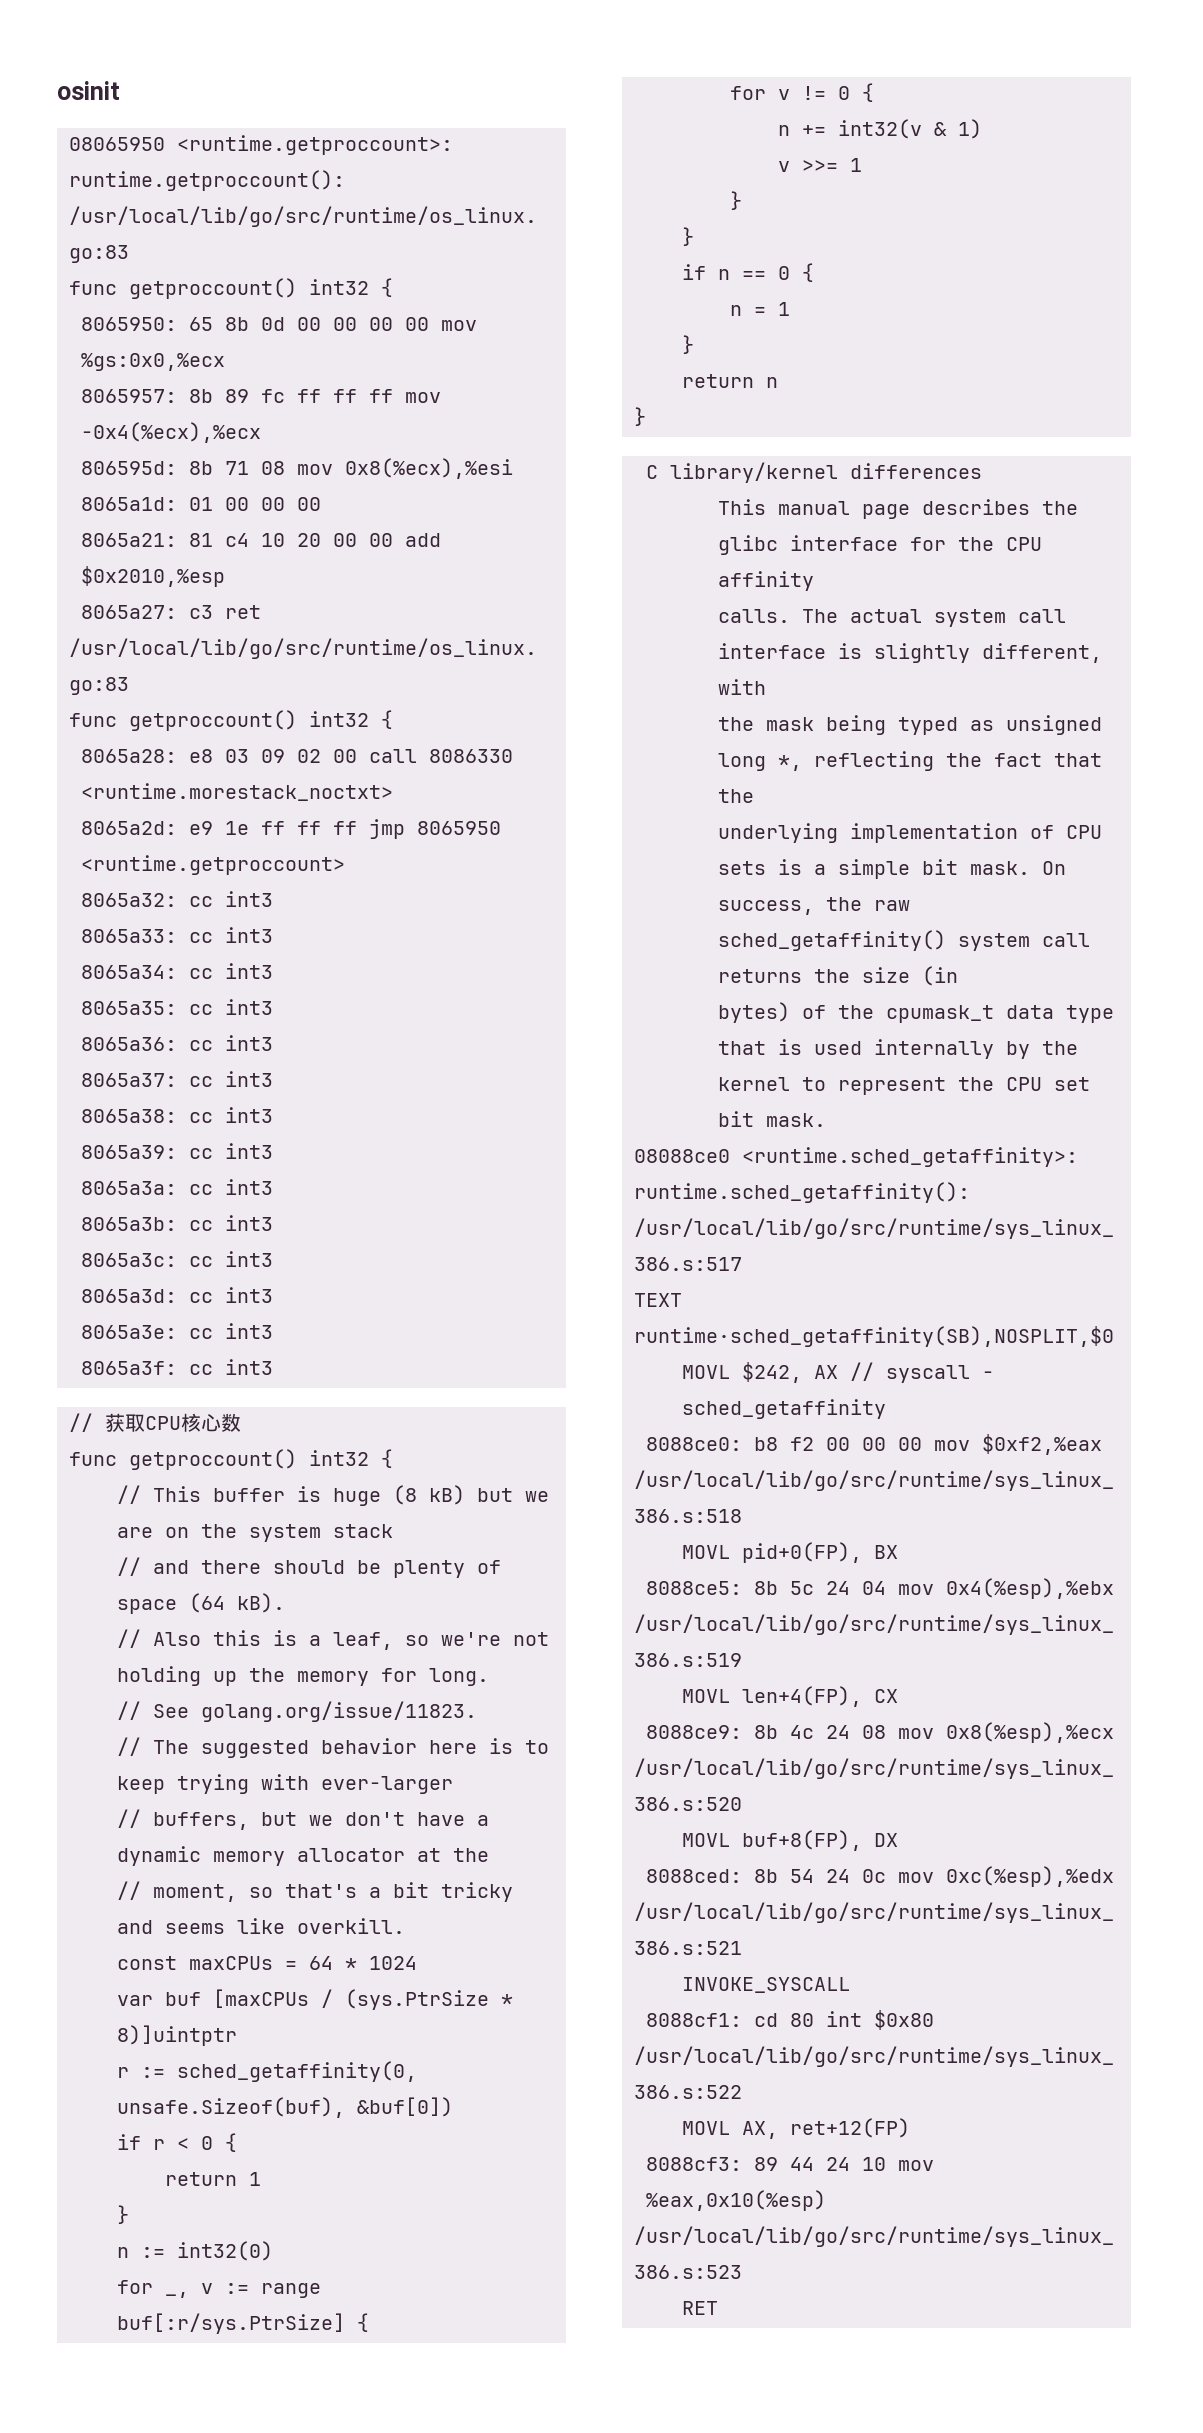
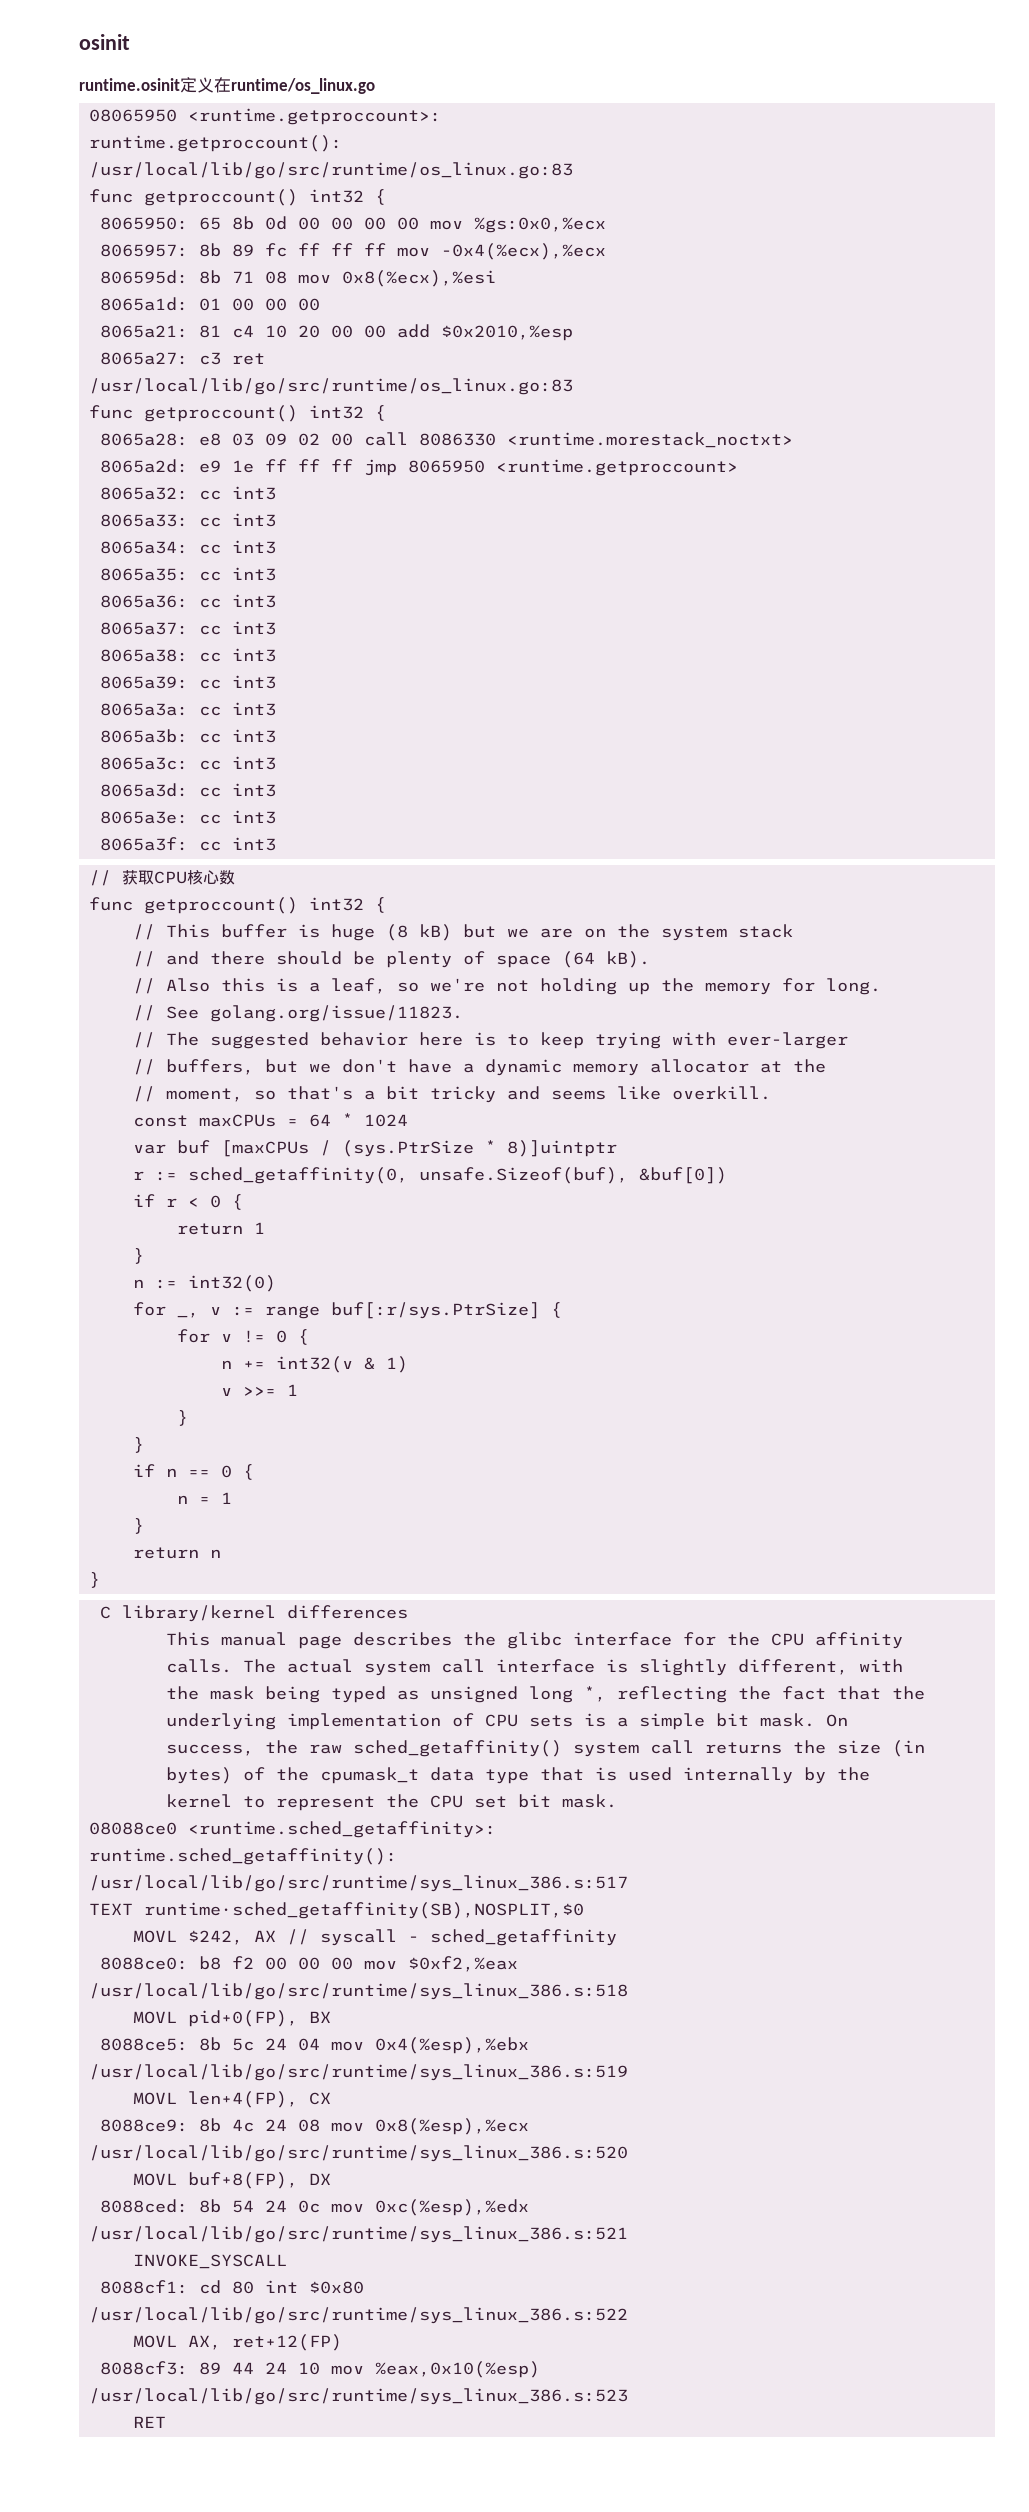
(120, 90) none -> [79,77,375,94] // runtime.osinit定义在runtime/os_linux.go

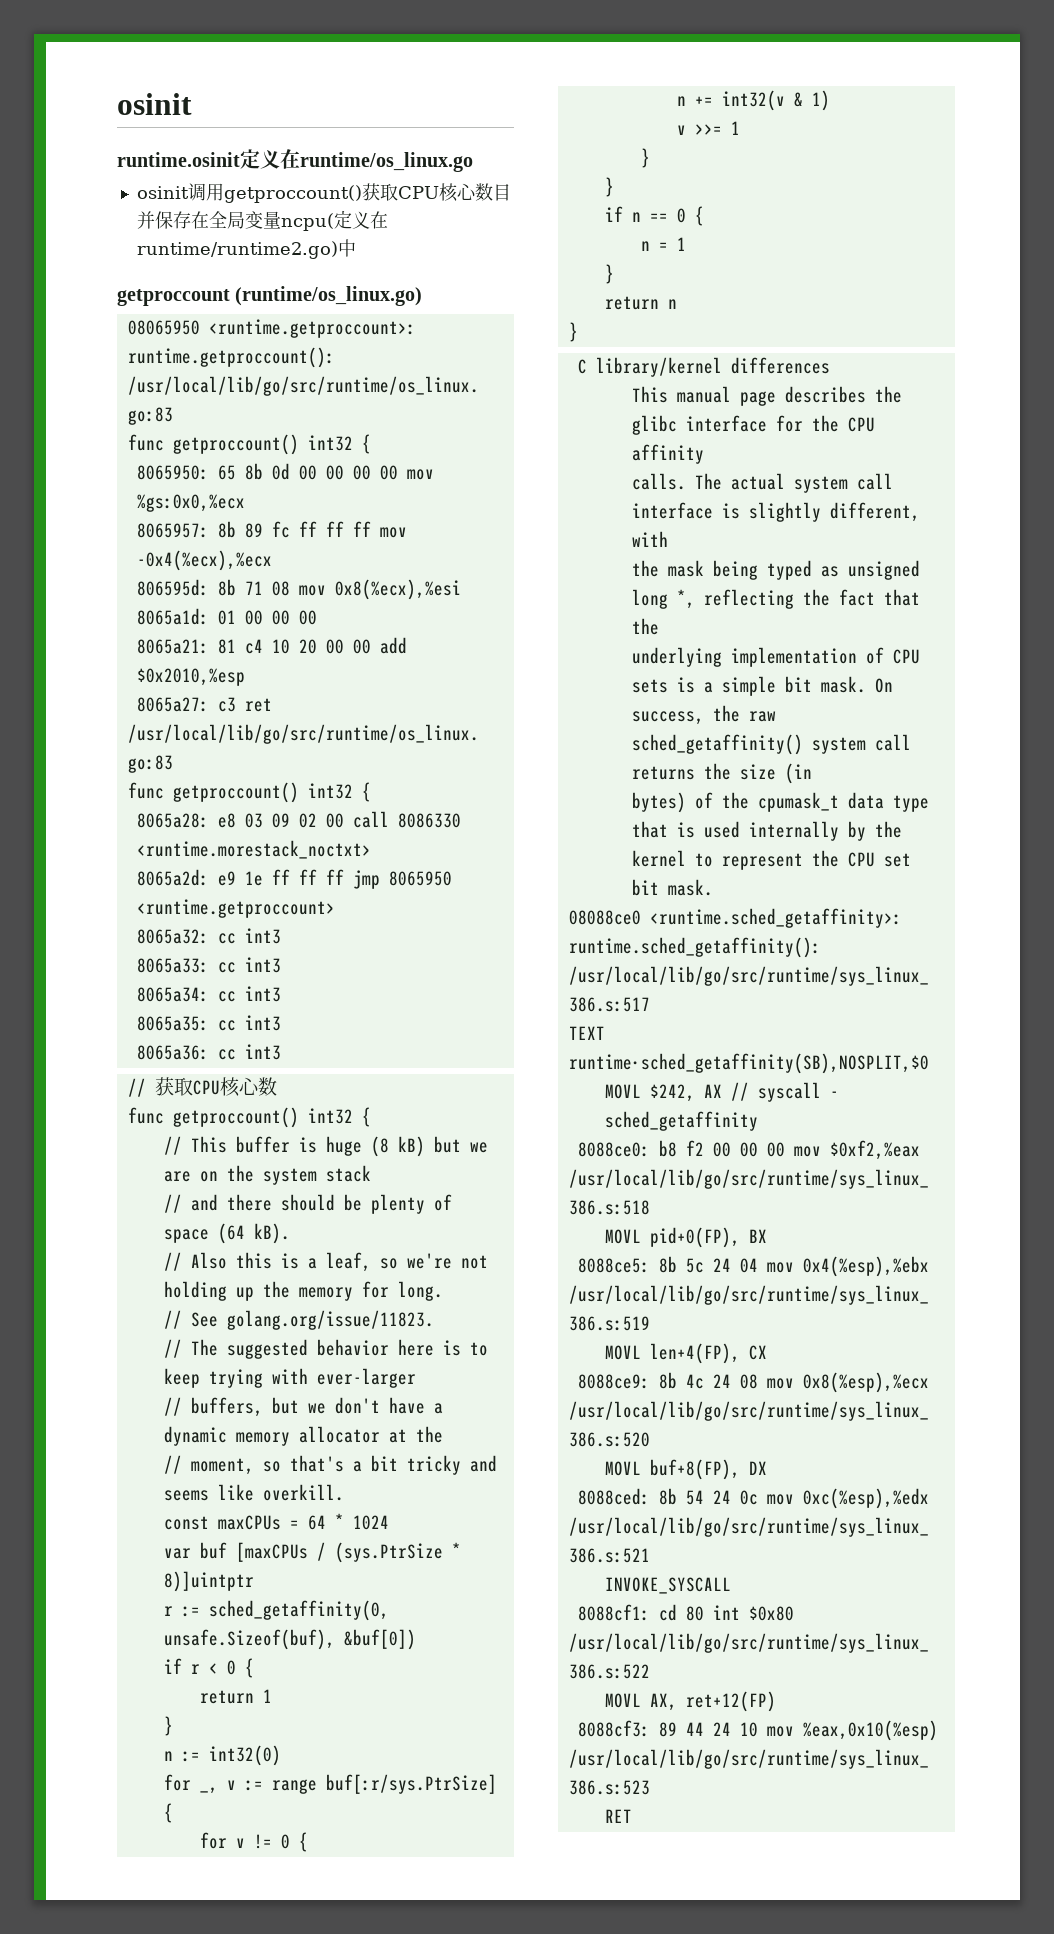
(375, 86) none -> [136,183,511,203] [136,210,388,231] [136,239,356,259] [117,286,423,306] // osinit调用getproccount()获取CPU核心数目并保存在全局变量ncpu(定义在runtime/runtime2.go)中 // getproccount (runtime/os_linux.go)
[100,621,277,635] [100,648,277,662] [100,675,277,689] [100,702,277,716] [100,729,277,743] [100,756,277,770] [100,783,277,797] [100,810,277,824] [100,837,277,851] // 8065a37: cc int3 // 8065a38: cc int3 // 8065a39: cc int3 // 8065a3a: cc int3 // 8065a3b: cc int3 // 8065a3c: cc int3 // 8065a3d: cc int3 // 8065a3e: cc int3 // 8065a3f: cc int3 -> (281, 1052) none

